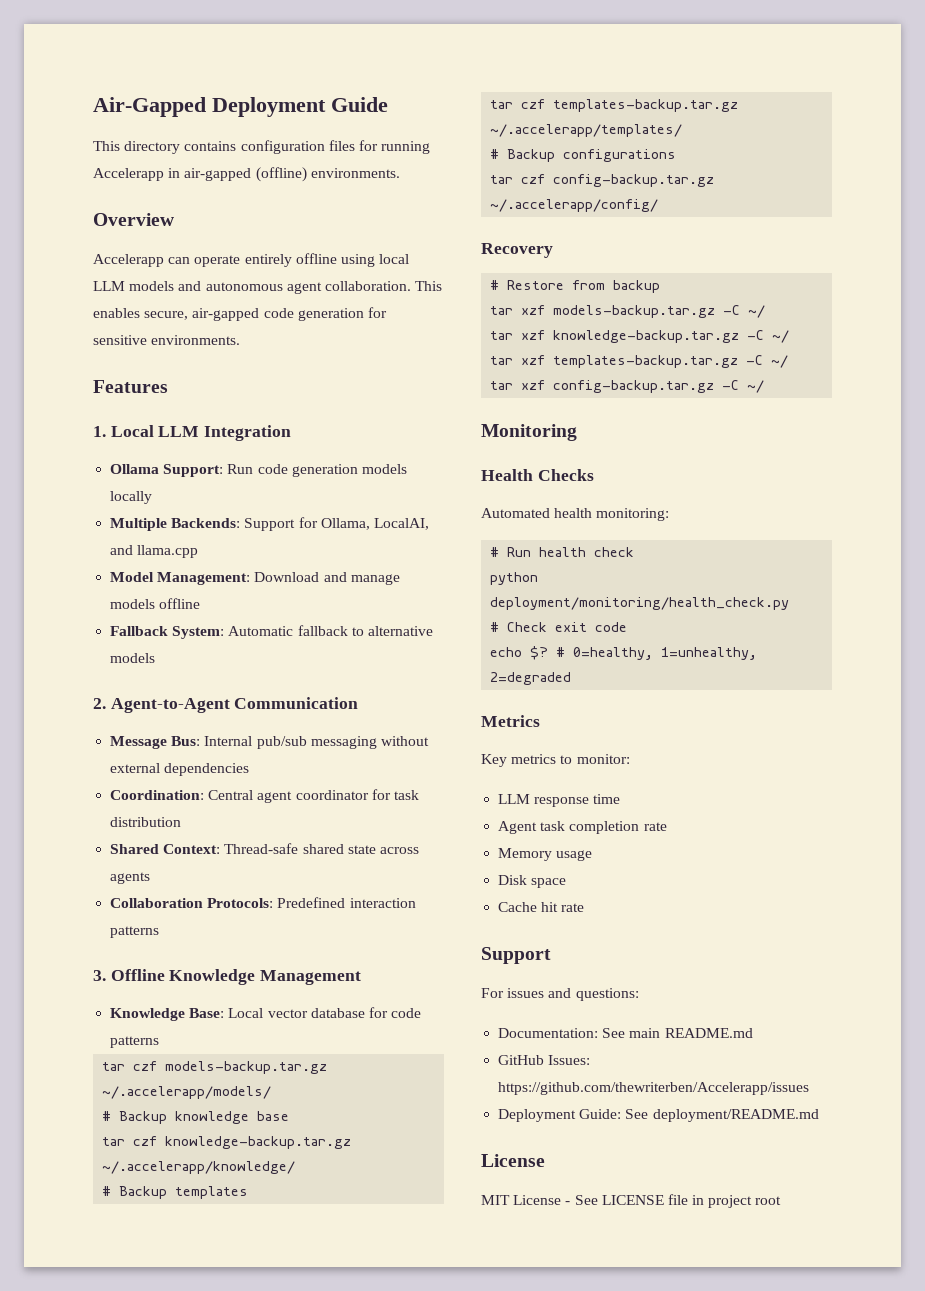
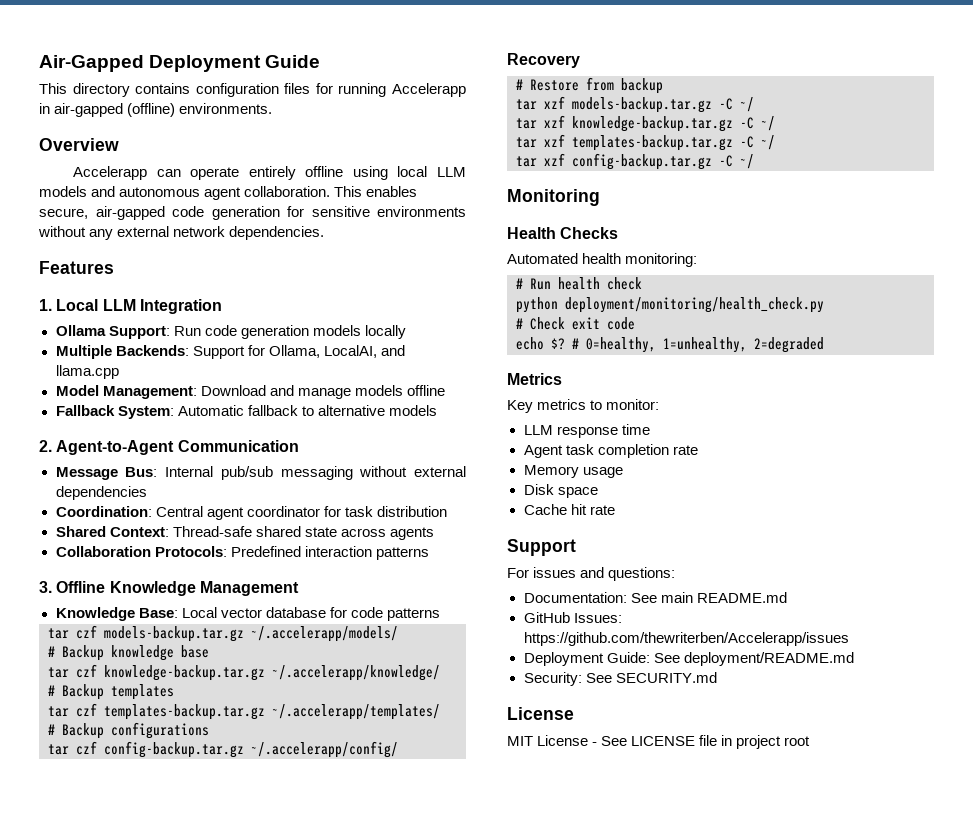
[151,335,241,345] environments. -> [377,206,466,217] [38,226,325,240] environments without any external network dependencies.
(819, 1115) none -> [523,672,717,686] // Security: See SECURITY.md

